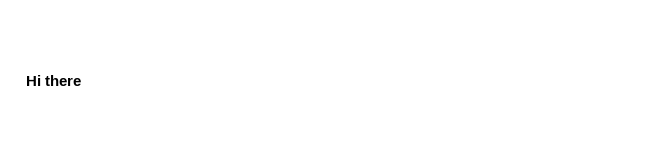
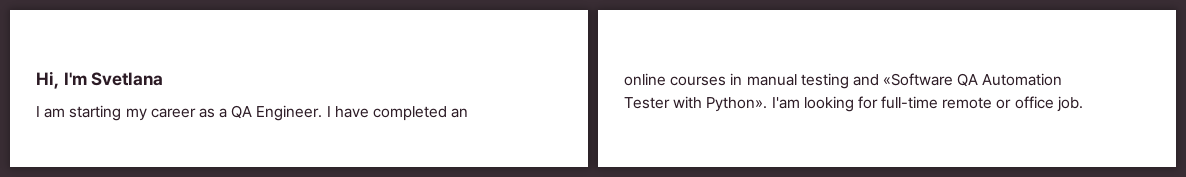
[26,75,82,86] Hi there -> [36,71,164,89] [36,105,469,121] [624,73,1063,89] [624,96,1083,112] Hi, I'm Svetlana // I am starting my career as a QA Engineer. I have completed an online courses in manual testing and «Software QA Automation Tester with Python». I'am looking for full-time remote or office job.

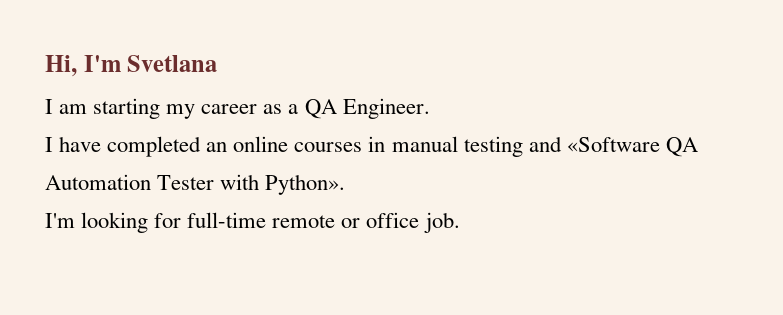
(323, 113) none -> (430, 108) //
[771,97,800,109] I'am -> [45,213,75,228] // I'm

